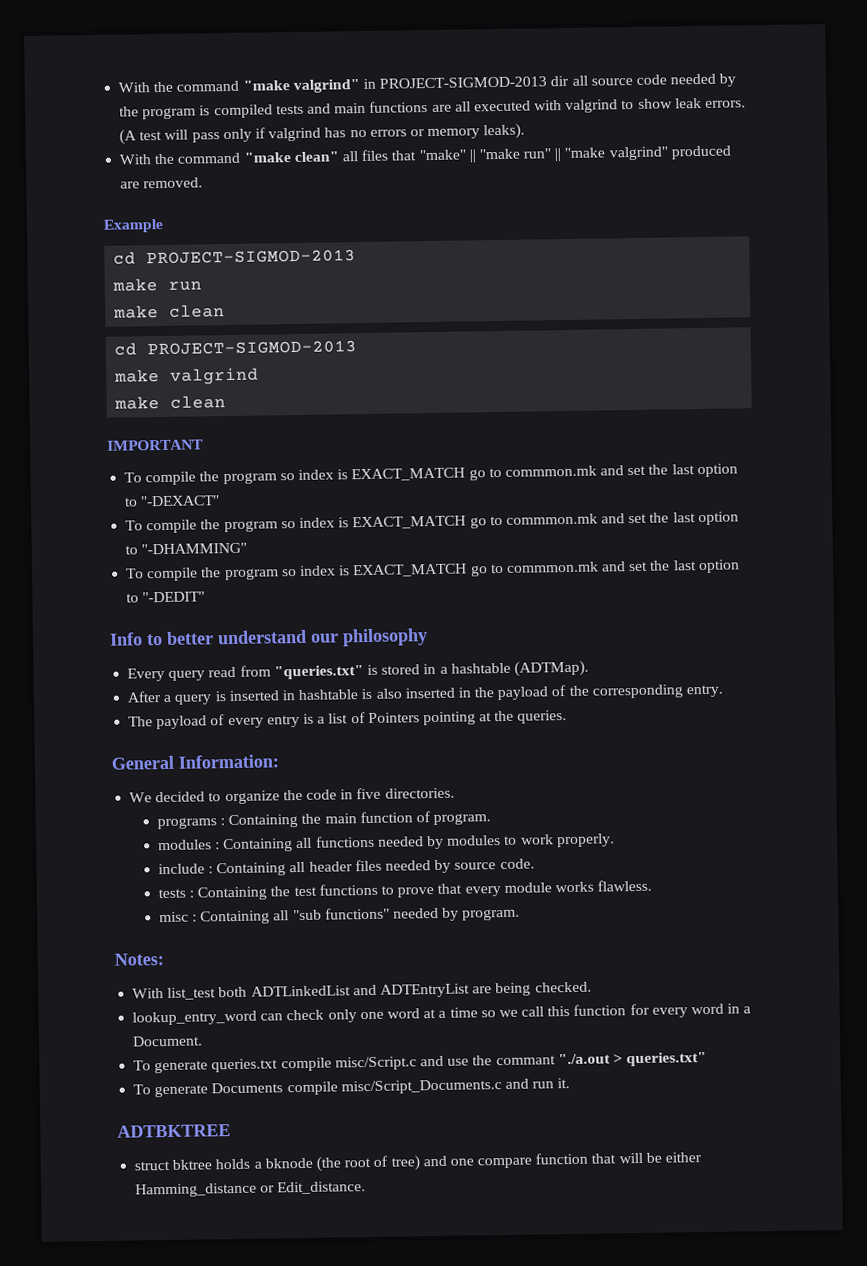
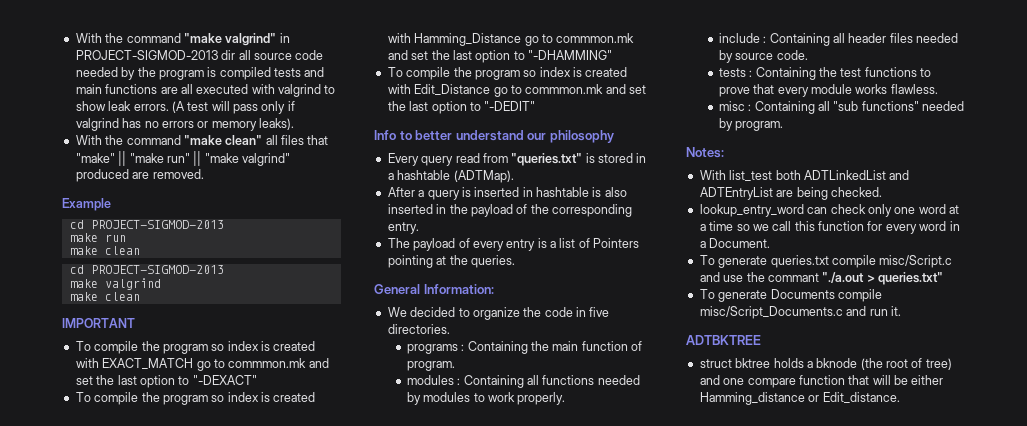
(349, 474) none -> [273,341,316,351] [75,358,99,368] created with
[352,515,467,530] EXACT_MATCH -> [273,392,316,402] [387,33,522,46] created with Hamming_Distance
[352,563,468,578] EXACT_MATCH -> [585,67,628,77] [387,84,491,95] created with Edit_Distance

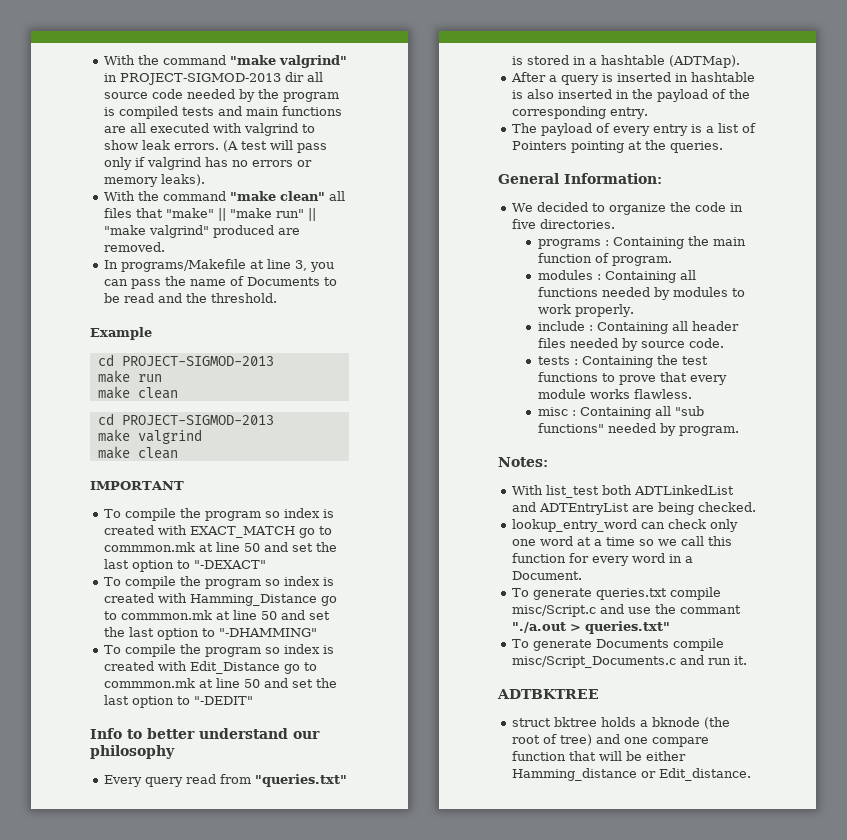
(204, 174) none -> [104,259,335,272] [104,276,338,289] [104,293,278,303] // In programs/Makefile at line 3, you can pass the name of Documents to be read and the threshold.
(307, 363) none -> [199,542,261,552] at line 50
(635, 38) none -> [216,610,278,620] at line 50
(604, 89) none -> [199,678,261,688] at line 50

